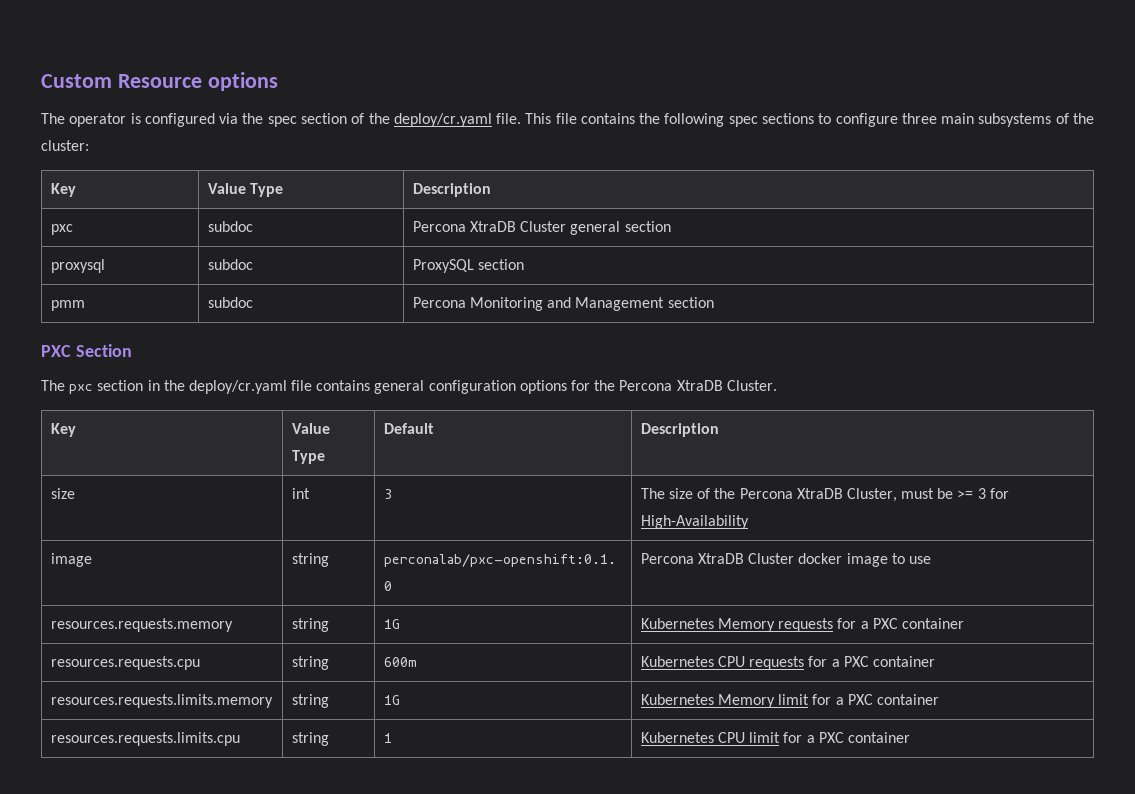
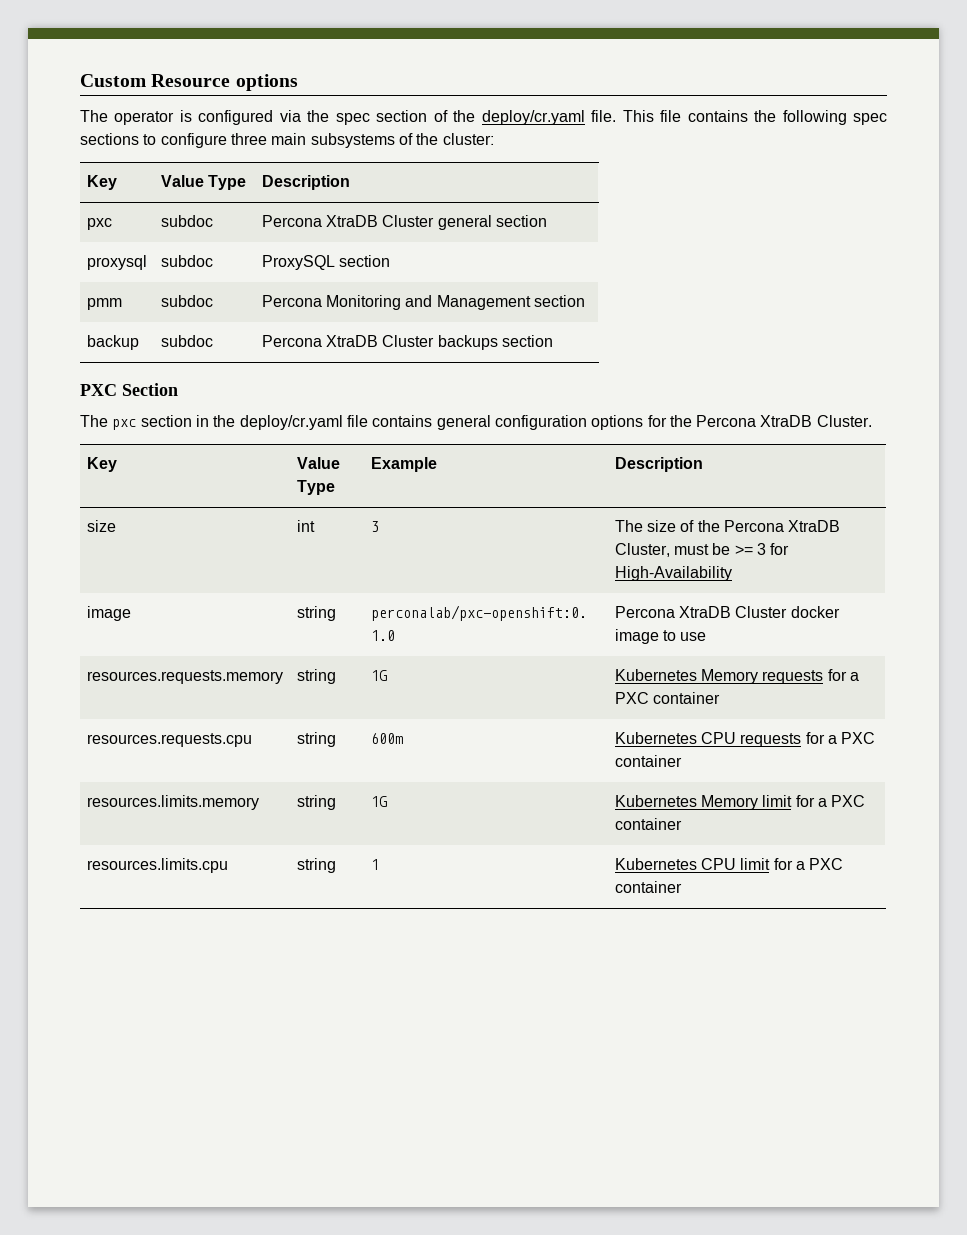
(714, 302) none -> [86,335,139,350] [160,335,213,347] [261,335,553,350] // backup | subdoc | Percona XtraDB Cluster backups section
[383,423,434,434] Default -> [370,457,437,472] Example
[50,694,273,708] resources.requests.limits.memory -> [86,795,259,810] resources.limits.memory
[50,732,240,746] resources.requests.limits.cpu -> [86,858,228,873] resources.limits.cpu

